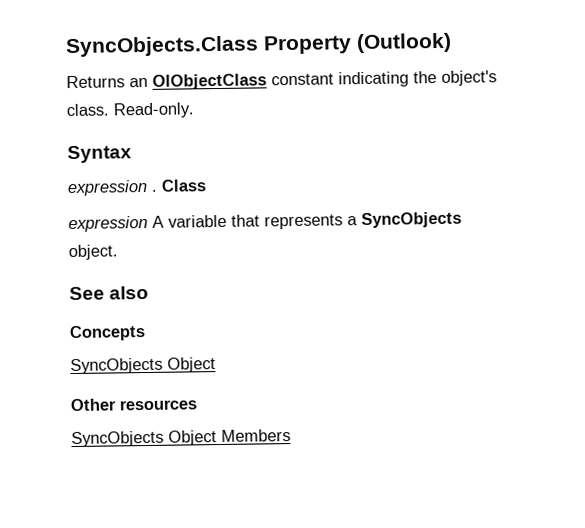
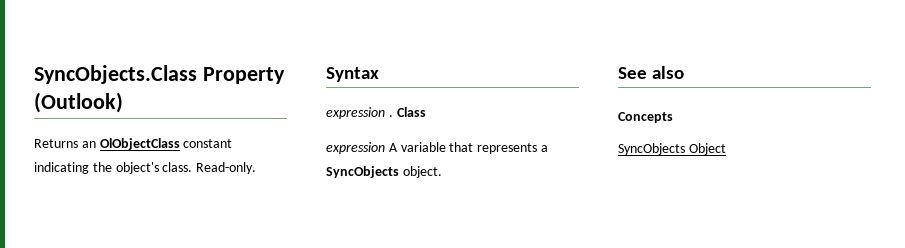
[70,398,197,412] [71,429,291,448] // Other resources // SyncObjects Object Members -> (726, 149) none

